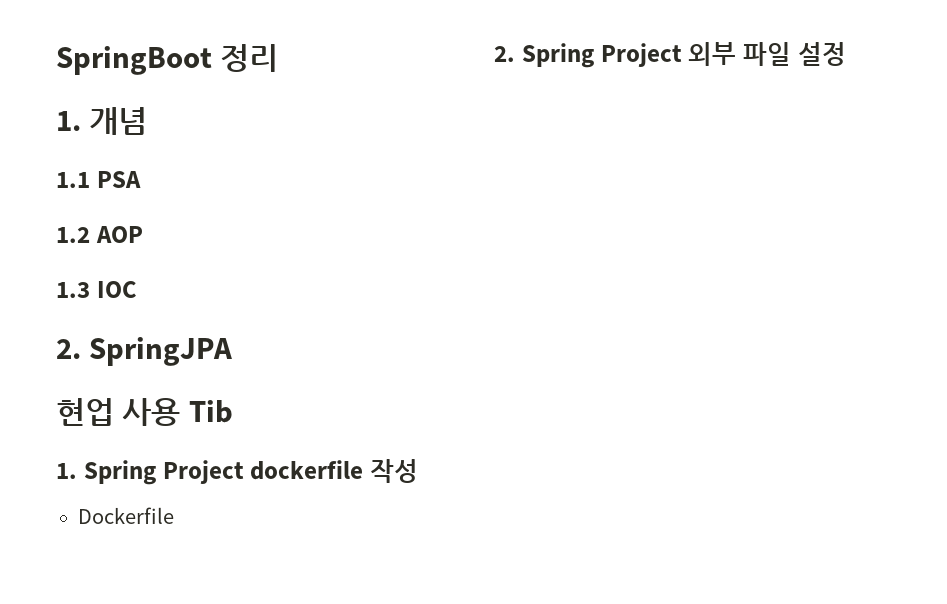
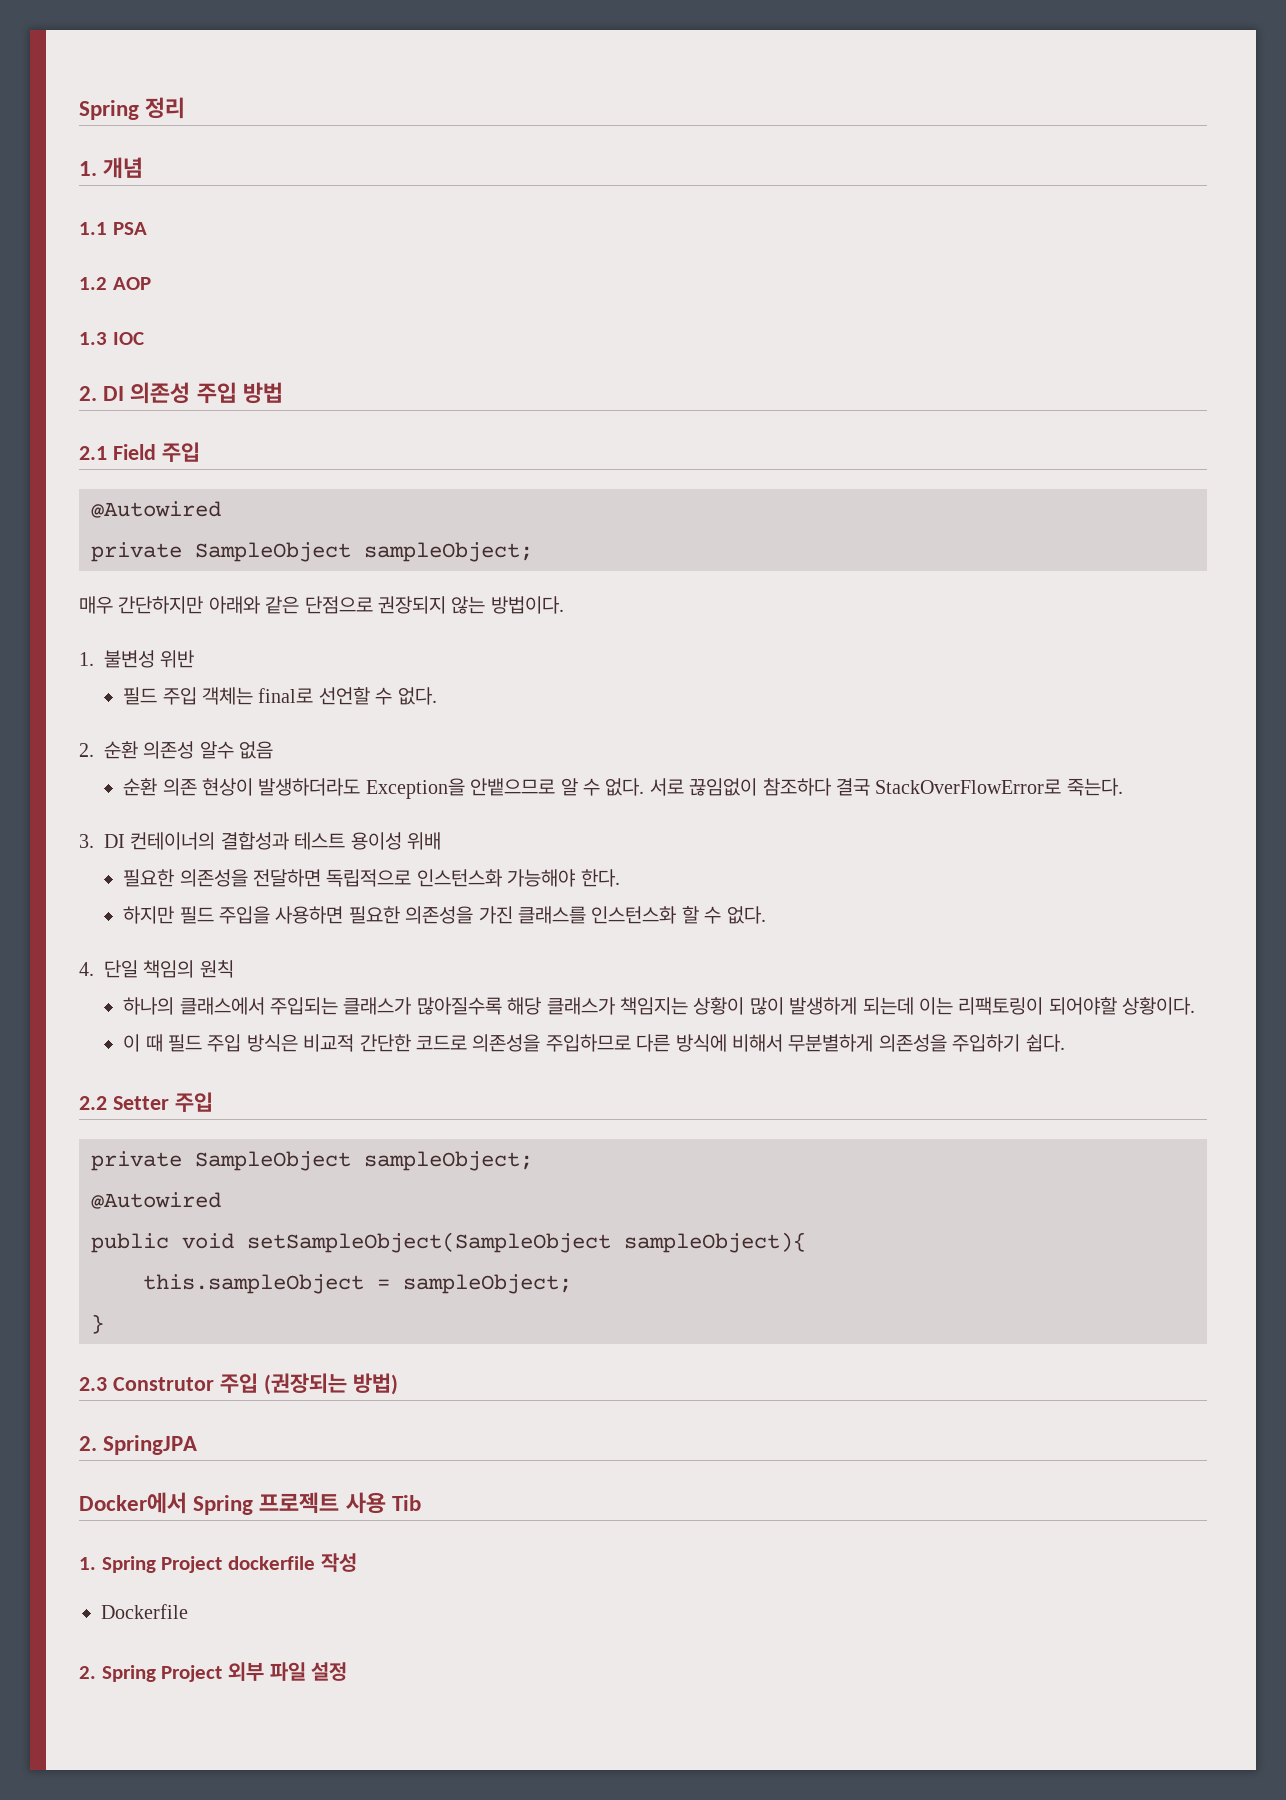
[56,46,212,75] SpringBoot -> [79,100,139,120] Spring
(137, 289) none -> [79,382,283,404] [79,442,200,462] [91,501,221,518] [91,542,533,562] [79,596,564,614] [79,650,195,668] [123,687,437,705] [79,741,274,759] [123,778,1123,799] [79,832,441,850] [123,869,620,887] [123,906,766,924] [79,960,234,978] [123,997,1196,1015] [123,1034,1065,1052] [79,1092,213,1112] [91,1151,533,1171] [91,1192,221,1209] [91,1232,806,1253] [143,1274,572,1294] [91,1314,104,1334] [79,1373,398,1395] // 2. DI 의존성 주입 방법 // 2.1 Field 주입 // @Autowired // private SampleObject sampleObject; // 매우 간단하지만 아래와 같은 단점으로 권장되지 않는 방법이다. // 1. 불변성 위반 // 필드 주입 객체는 final로 선언할 수 없다. // 2. 순환 의존성 알수 없음 // 순환 의존 현상이 발생하더라도 Exception을 안뱉으므로 알 수 없다. 서로 끊임없이 참조하다 결국 StackOverFlowError로 죽는다. // 3. DI 컨테이너의 결합성과 테스트 용이성 위배 // 필요한 의존성을 전달하면 독립적으로 인스턴스화 가능해야 한다. // 하지만 필드 주입을 사용하면 필요한 의존성을 가진 클래스를 인스턴스화 할 수 없다. // 4. 단일 책임의 원칙 // 하나의 클래스에서 주입되는 클래스가 많아질수록 해당 클래스가 책임지는 상황이 많이 발생하게 되는데 이는 리팩토링이 되어야할 상황이다. // 이 때 필드 주입 방식은 비교적 간단한 코드로 의존성을 주입하므로 다른 방식에 비해서 무분별하게 의존성을 주입하기 쉽다. // 2.2 Setter 주입 // private SampleObject sampleObject; // @Autowired // public void setSampleObject(SampleObject sampleObject){ // this.sampleObject = sampleObject; // } // 2.3 Construtor 주입 (권장되는 방법)
[56,398,114,426] 현업 -> [79,1492,340,1515] Docker에서 Spring 프로젝트

